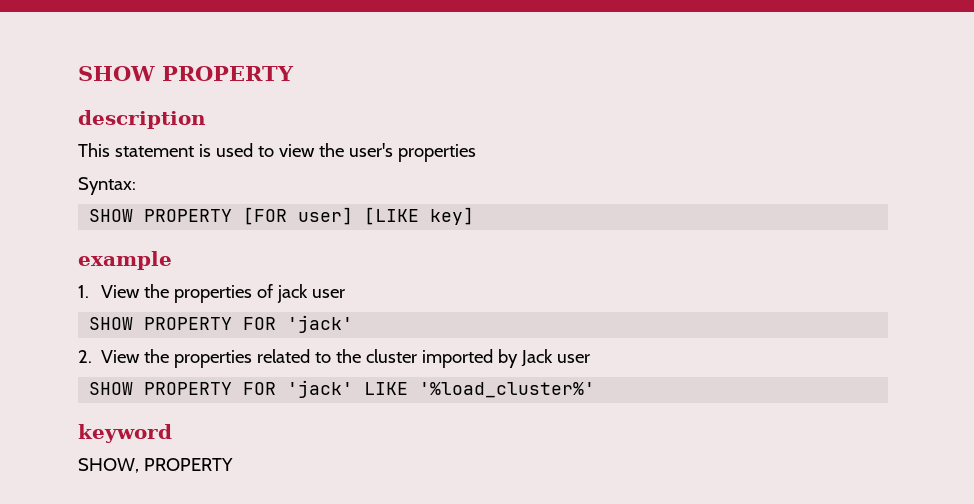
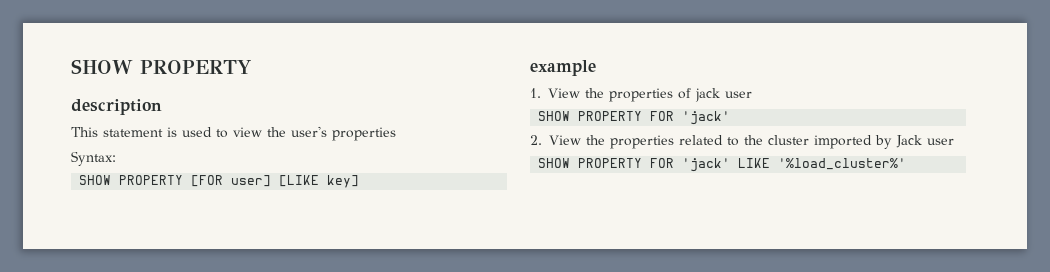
[78,424,172,443] [78,458,233,473] // keyword // SHOW, PROPERTY -> (907, 164) none

